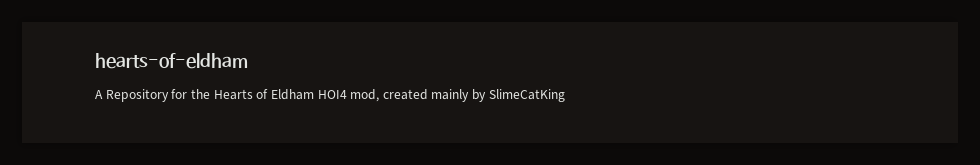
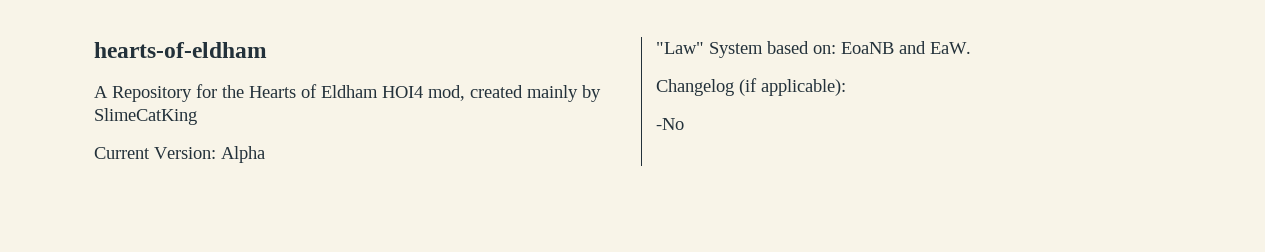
(565, 95) none -> [94,146,265,163] [656,41,971,58] [656,78,846,96] [656,118,684,130] // Current Version: Alpha // "Law" System based on: EoaNB and EaW. // Changelog (if applicable): // -No

